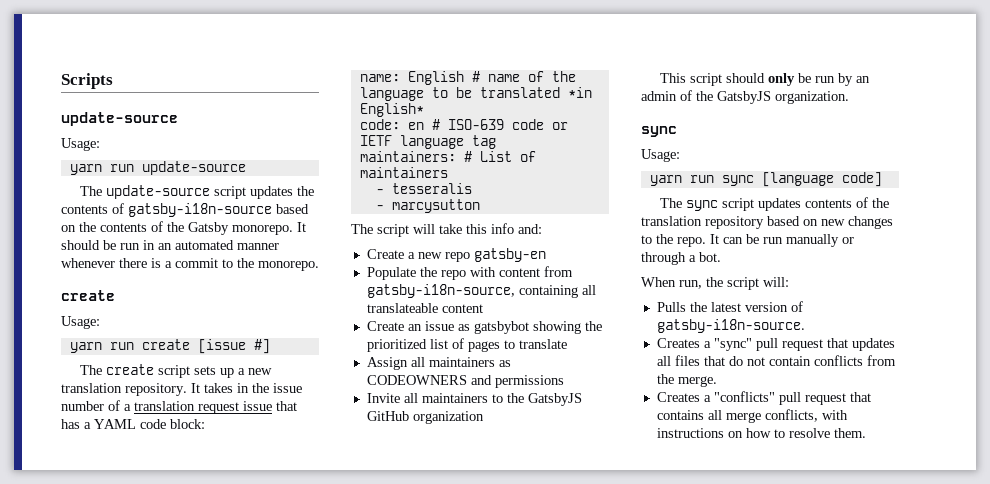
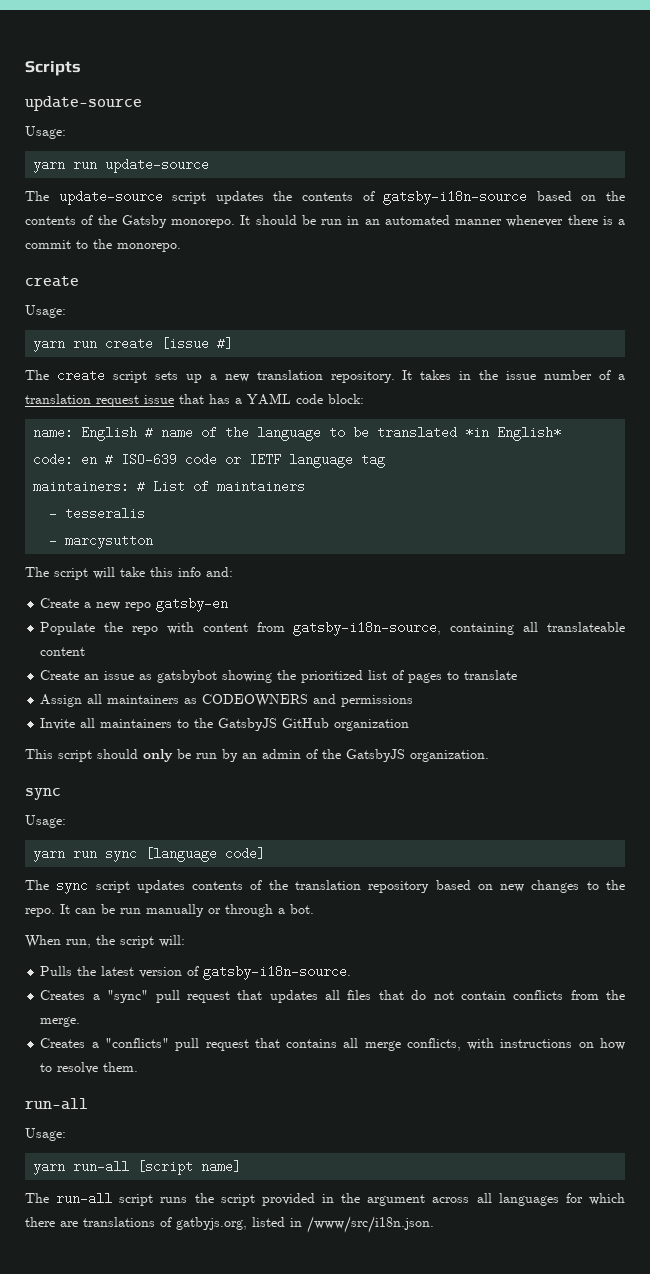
(866, 433) none -> [25,1098,88,1110] [25,1128,66,1141] [33,1160,242,1175] [25,1192,625,1206] [25,1216,434,1233] // run-all // Usage: // yarn run-all [script name] // The run-all script runs the script provided in the argument across all languages for which there are translations of gatbyjs.org, listed in /www/src/i18n.json.

